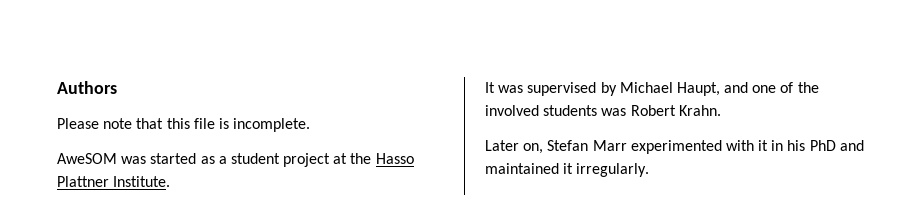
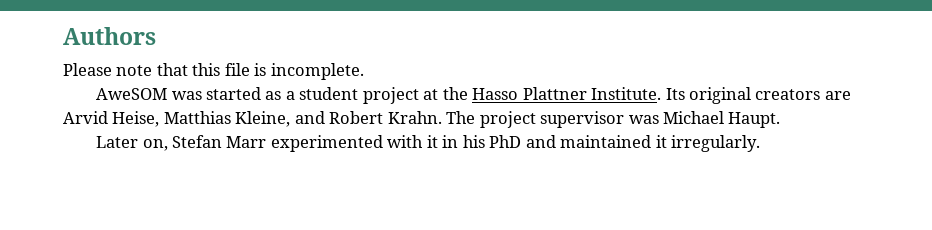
[485,82,819,96] [485,105,721,116] // It was supervised by Michael Haupt, and one of the involved students was Robert Krahn. -> [665,87,851,104] [63,111,781,128] Its original creators are Arvid Heise, Matthias Kleine, and Robert Krahn. The project supervisor was Michael Haupt.

